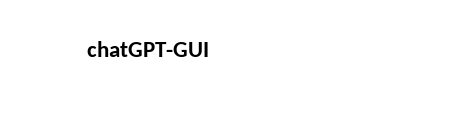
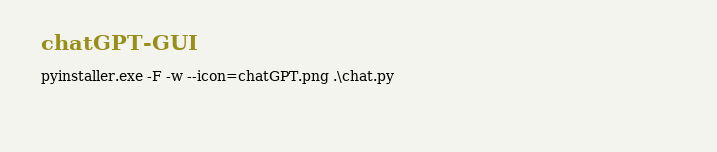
(209, 49) none -> [41,70,394,84] // pyinstaller.exe -F -w --icon=chatGPT.png .\chat.py

